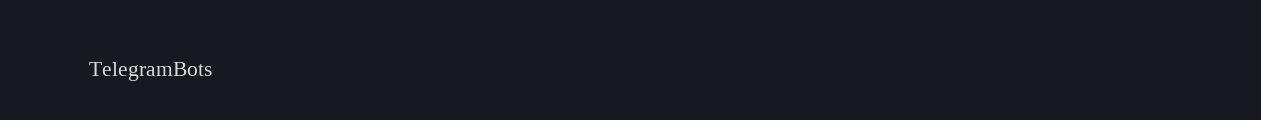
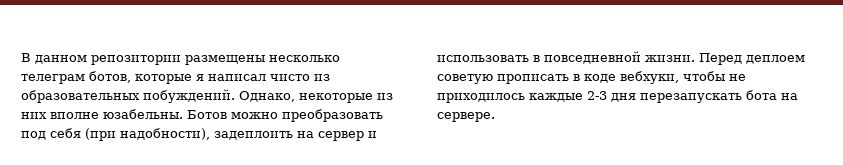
[89,62,212,81] TelegramBots -> [21,53,340,65] [21,71,330,84] [21,89,393,103] [21,109,383,122] [21,128,377,141] [437,51,805,65] [437,71,746,84] [437,90,798,103] [437,112,495,122] В данном репозитории размещены несколько телеграм ботов, которые я написал чисто из образовательных побуждений. Однако, некоторые из них вполне юзабельны. Ботов можно преобразовать под себя (при надобности), задеплоить на сервер и использовать в повседневной жизни. Перед деплоем советую прописать в коде вебхуки, чтобы не приходилось каждые 2-3 дня перезапускать бота на сервере.

